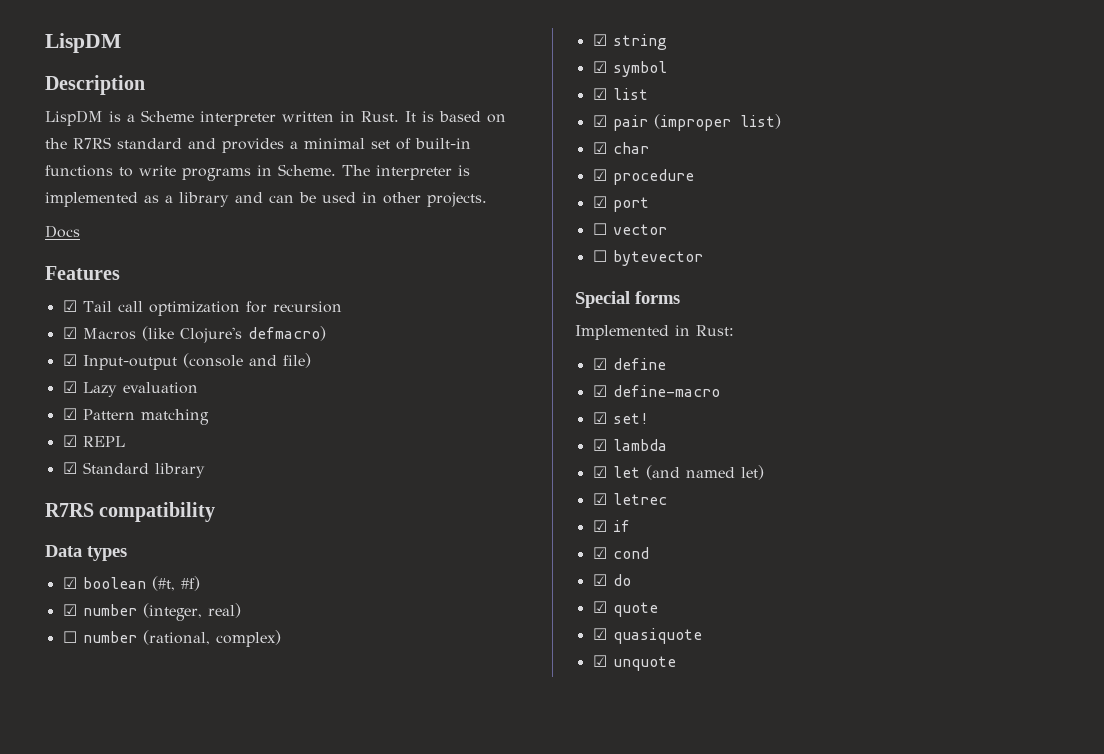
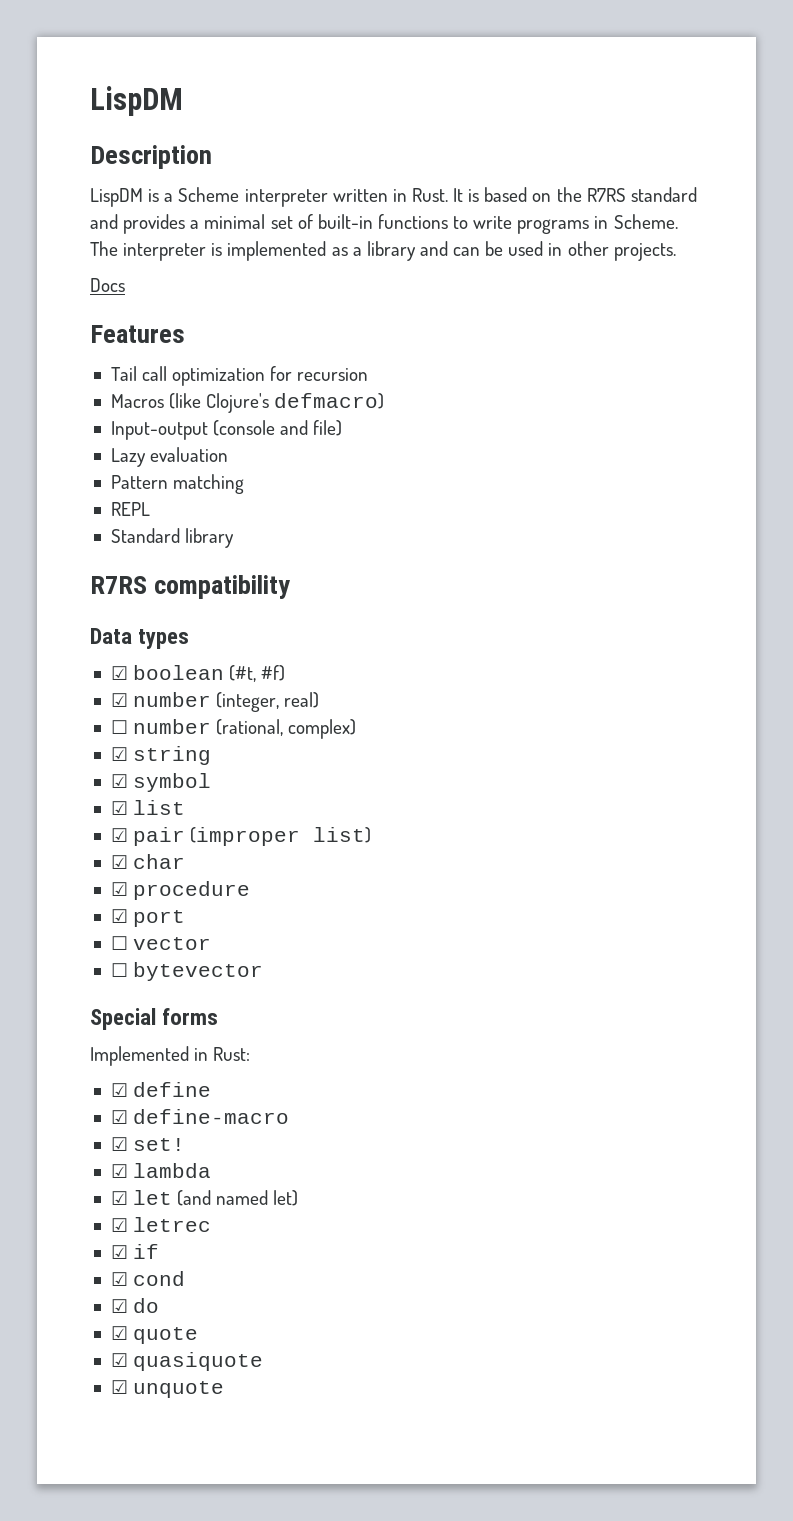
[62,300,77,312] ☑ -> (185, 334) none
[62,327,77,339] ☑ -> (369, 374) none
[62,354,77,366] ☑ -> (385, 401) none
[62,381,77,393] ☑ -> (343, 428) none
[62,408,77,420] ☑ -> (229, 454) none
[62,435,77,447] ☑ -> (245, 484) none
[62,462,77,474] ☑ -> (150, 509) none

